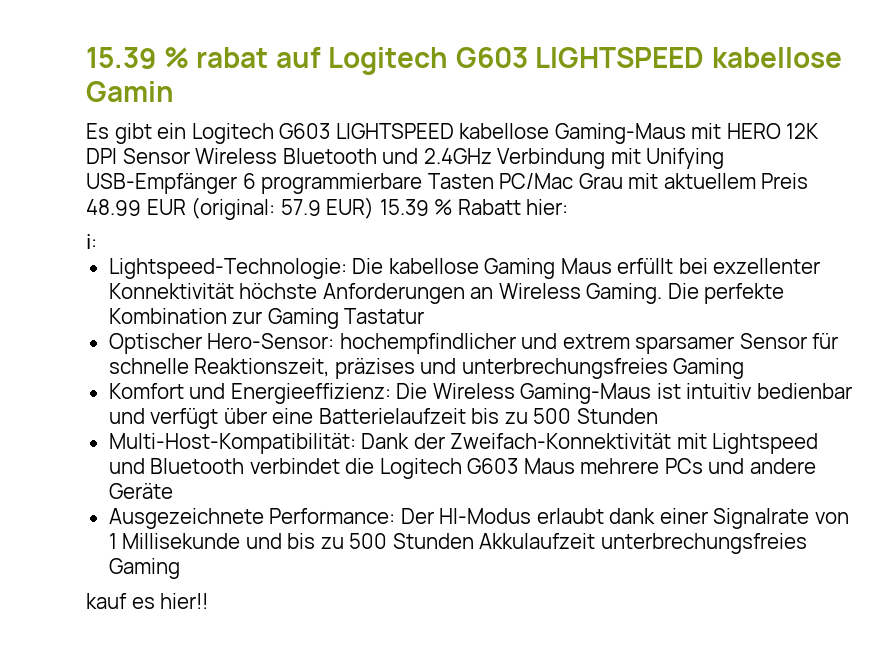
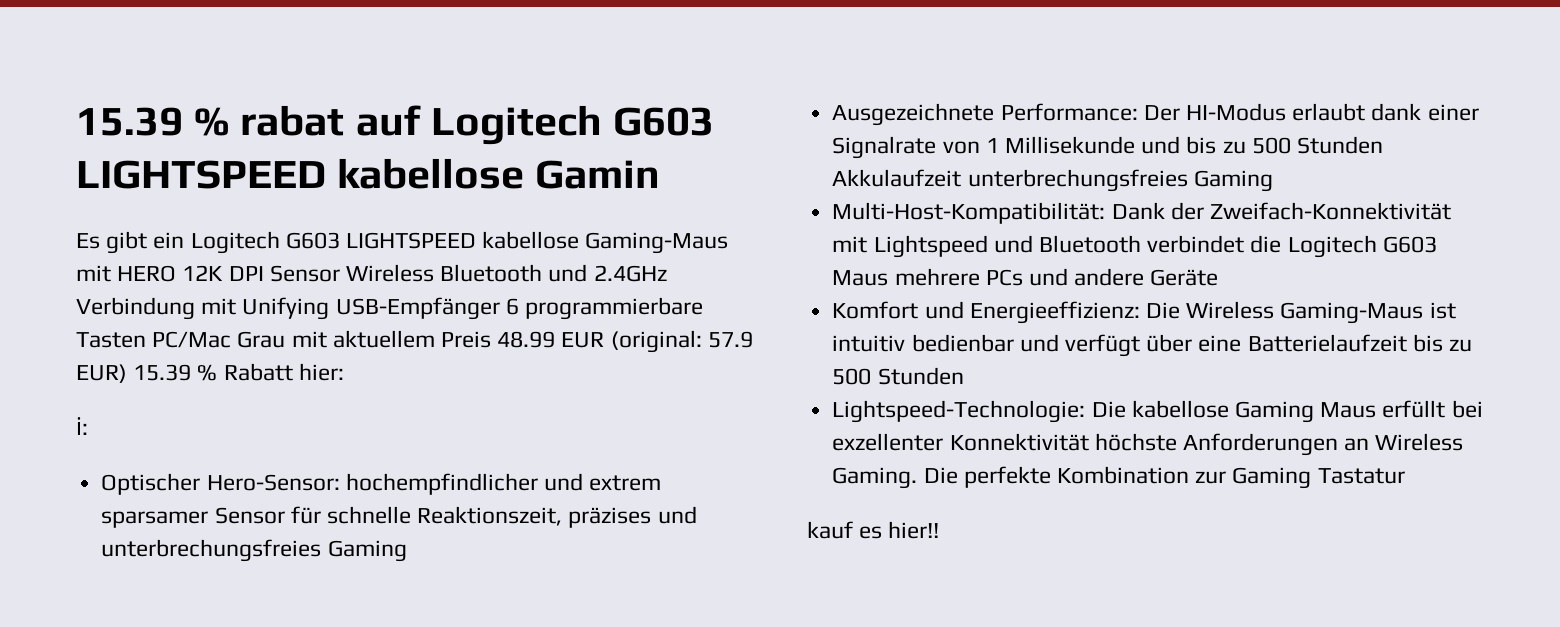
(97, 241) none -> [101,473,662,495] [101,506,697,528] [101,539,407,562] [832,103,1479,126] [832,136,1383,159] [832,169,1273,192] [832,202,1451,224] [832,235,1437,258] [832,268,1219,286] [832,301,1456,324] [832,334,1472,357] [832,367,964,385] // Optischer Hero-Sensor: hochempfindlicher und extrem sparsamer Sensor für schnelle Reaktionszeit, präzises und unterbrechungsfreies Gaming // Ausgezeichnete Performance: Der HI-Modus erlaubt dank einer Signalrate von 1 Millisekunde und bis zu 500 Stunden Akkulaufzeit unterbrechungsfreies Gaming // Multi-Host-Kompatibilität: Dank der Zweifach-Konnektivität mit Lightspeed und Bluetooth verbindet die Logitech G603 Maus mehrere PCs und andere Geräte // Komfort und Energieeffizienz: Die Wireless Gaming-Maus ist intuitiv bedienbar und verfügt über eine Batterielaufzeit bis zu 500 Stunden
[108,333,839,354] [108,358,745,379] [108,383,852,404] [108,408,658,429] [108,433,819,454] [108,458,816,479] [108,483,173,499] [108,508,849,529] [108,533,807,554] [108,558,180,579] // Optischer Hero-Sensor: hochempfindlicher und extrem sparsamer Sensor für schnelle Reaktionszeit, präzises und unterbrechungsfreies Gaming // Komfort und Energieeffizienz: Die Wireless Gaming-Maus ist intuitiv bedienbar und verfügt über eine Batterielaufzeit bis zu 500 Stunden // Multi-Host-Kompatibilität: Dank der Zweifach-Konnektivität mit Lightspeed und Bluetooth verbindet die Logitech G603 Maus mehrere PCs und andere Geräte // Ausgezeichnete Performance: Der HI-Modus erlaubt dank einer Signalrate von 1 Millisekunde und bis zu 500 Stunden Akkulaufzeit unterbrechungsfreies Gaming -> (1405, 476) none

